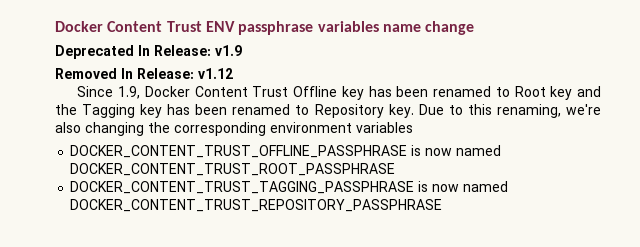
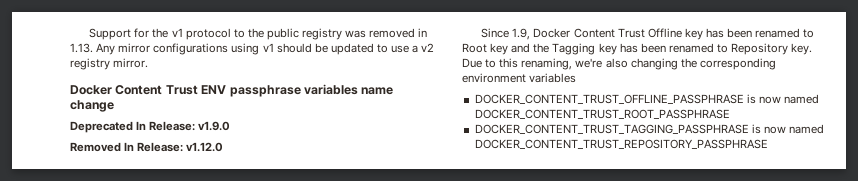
(55, 26) none -> [89,28,428,40] [70,43,435,55] [70,58,149,70] Support for the v1 protocol to the public registry was removed in 1.13. Any mirror configurations using v1 should be updated to use a v2 registry mirror. //
[215,45,242,56] v1.9 -> [198,121,231,131] v1.9.0
[198,68,233,79] v1.12 -> [186,142,224,152] v1.12.0

